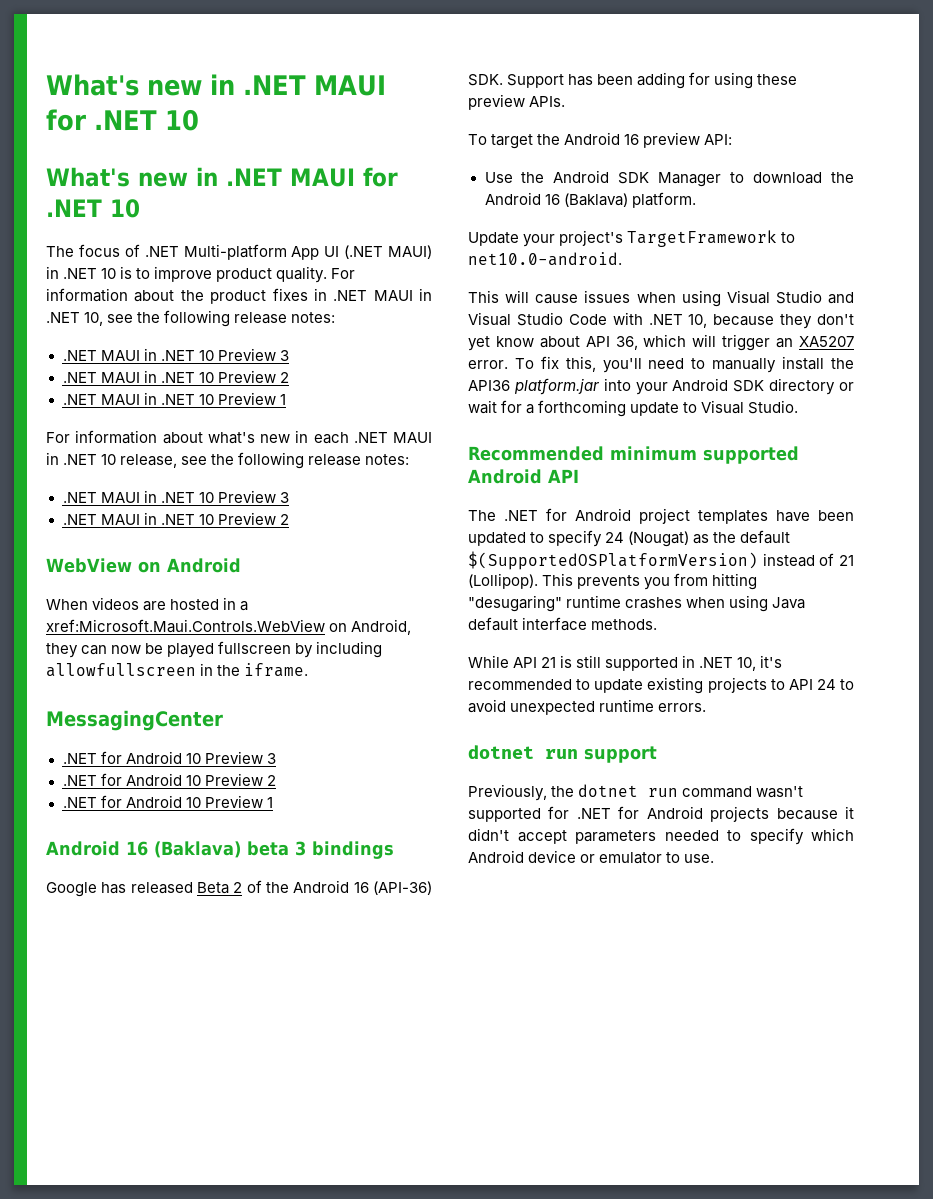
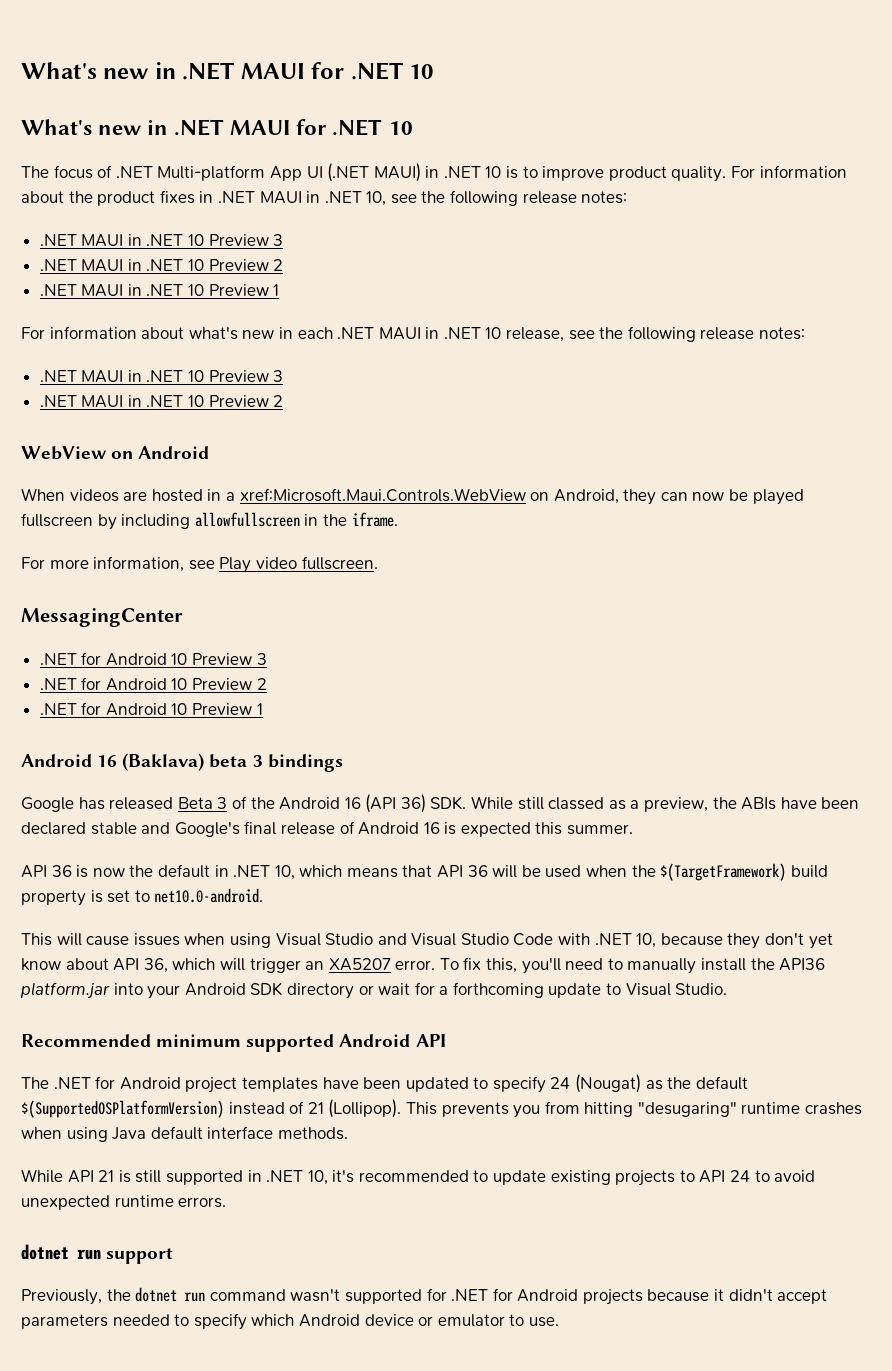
(309, 670) none -> [21,556,378,573] // For more information, see Play video fullscreen.
[233,882,243,893] 2 -> [217,797,228,809] 3
[373,881,432,895] [468,72,798,89] [468,94,566,110] [468,132,733,149] [484,170,854,187] [484,192,696,208] [468,230,778,247] (API-36) SDK. Support has been adding for using these preview APIs. // To target the Android 16 preview API: // Use the Android SDK Manager to download the Android 16 (Baklava) platform. // Update your project's TargetFramework -> [365,794,860,813] [21,821,634,837] [21,863,828,881] [21,890,131,906] (API 36) SDK. While still classed as a preview, the ABIs have been declared stable and Google's final release of Android 16 is expected this summer. // API 36 is now the default in .NET 10, which means that API 36 will be used when the $(TargetFramework) build property is set

